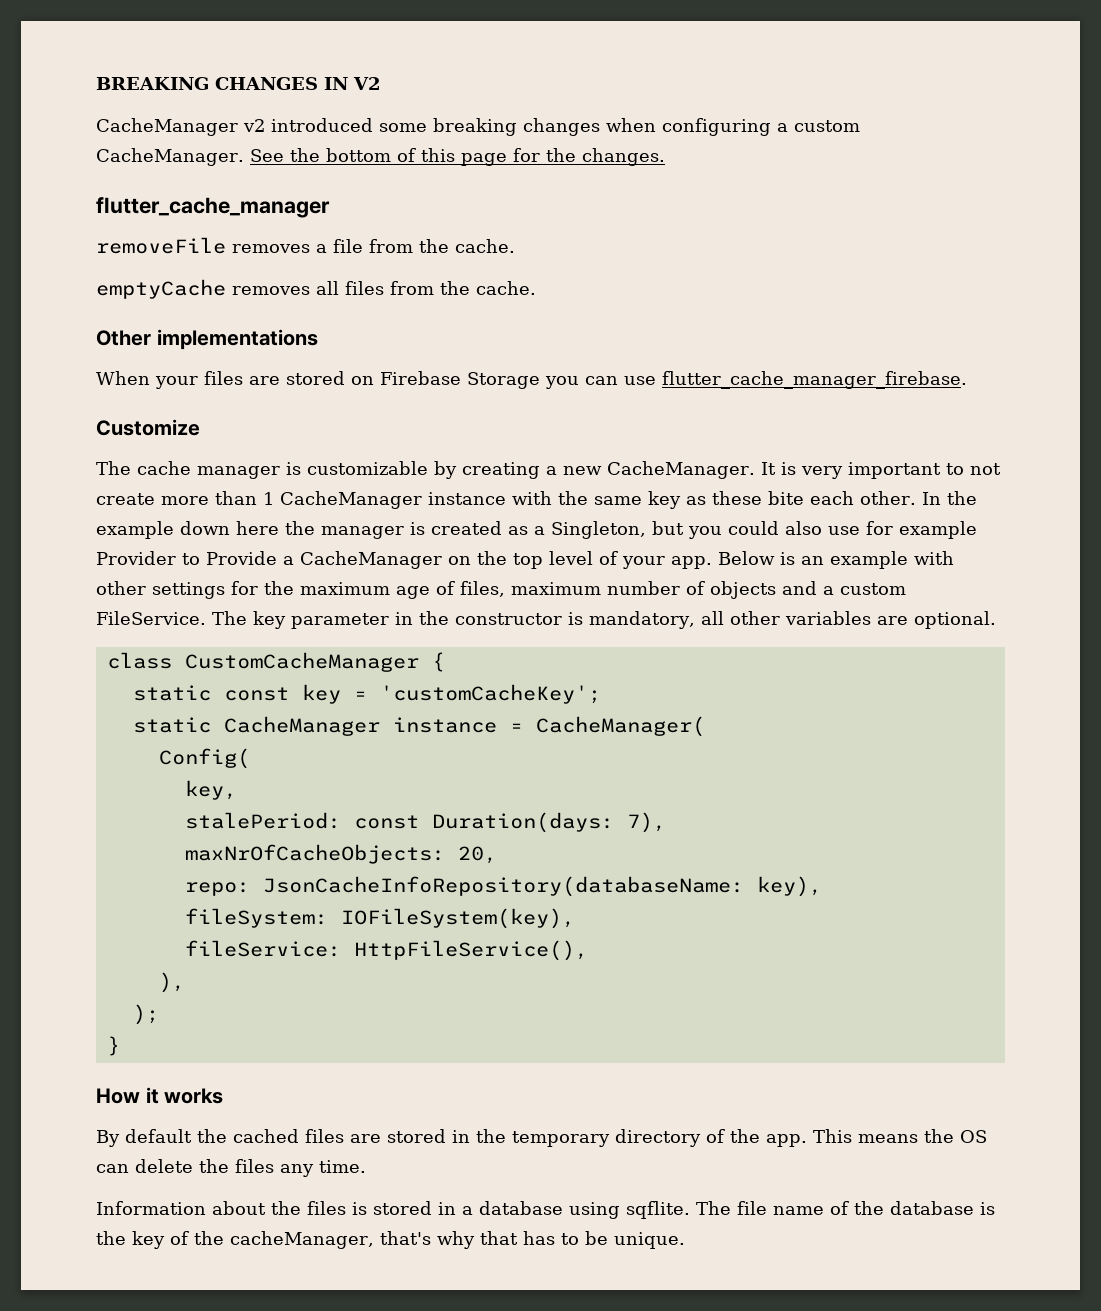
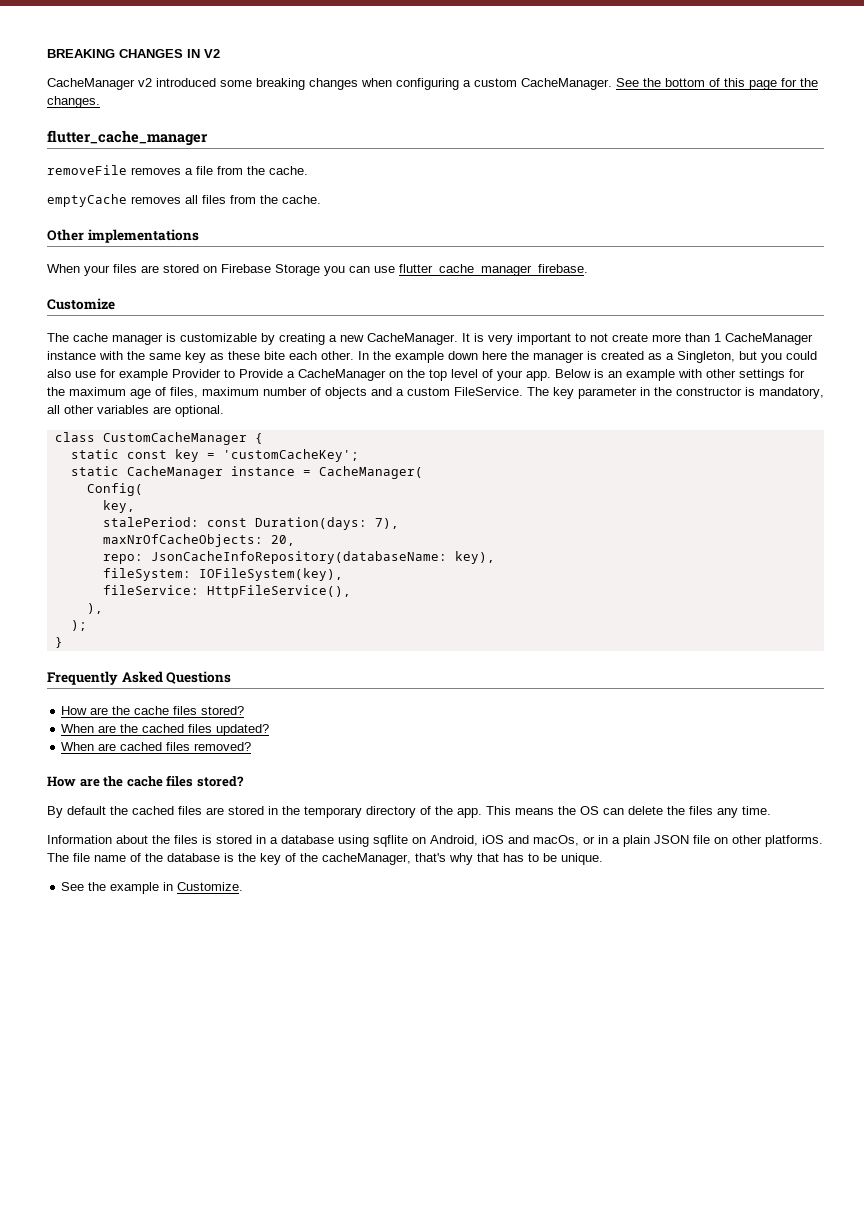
[96,1087,224,1104] How it works -> [47,671,232,685] [61,706,245,715] [61,724,270,736] [61,742,252,751] [47,775,244,787] Frequently Asked Questions // How are the cache files stored? // When are the cached files updated? // When are cached files removed? // How are the cache files stored?
[626,1201,690,1219] sqflite. -> [373,835,823,847] sqflite on Android, iOS and macOs, or in a plain JSON file on other platforms.
(685, 1240) none -> [61,882,244,894] // See the example in Customize.

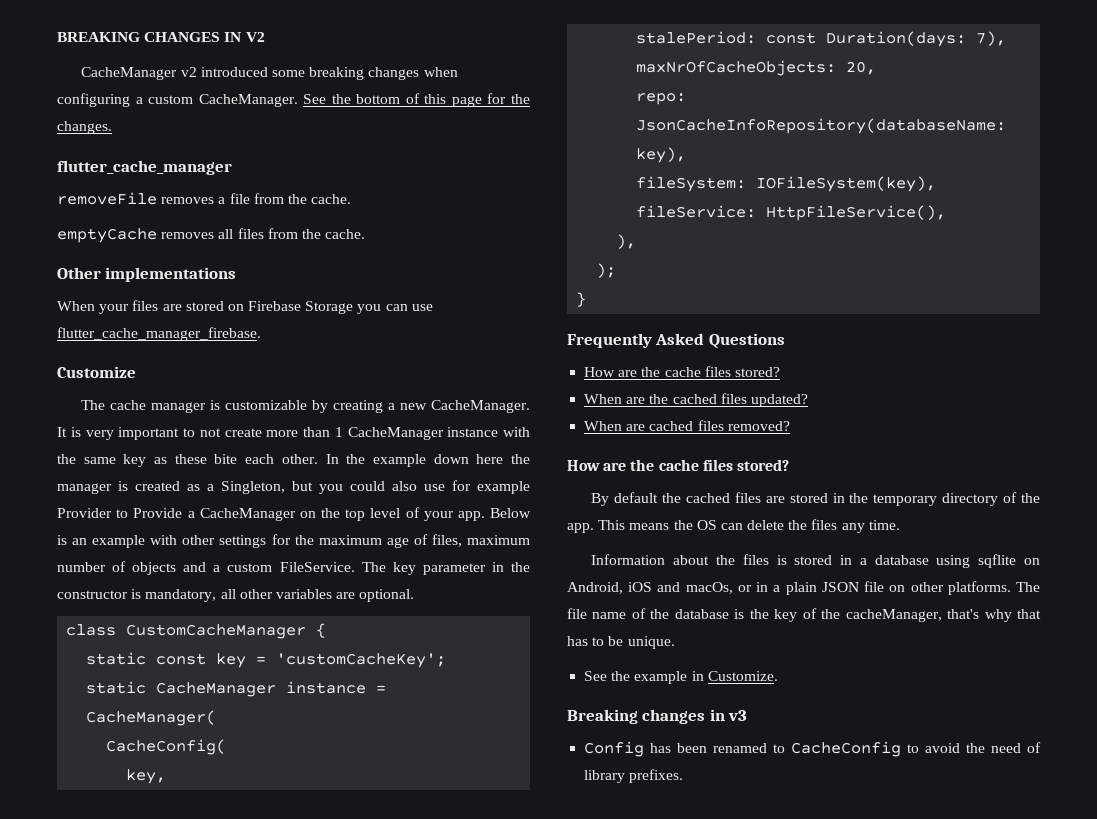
[86,483,143,496] Config( -> [106,739,227,755] CacheConfig(
(244, 886) none -> [567,709,748,724] [584,741,1041,757] [584,769,684,783] // Breaking changes in v3 // Config has been renamed to CacheConfig to avoid the need of library prefixes.

